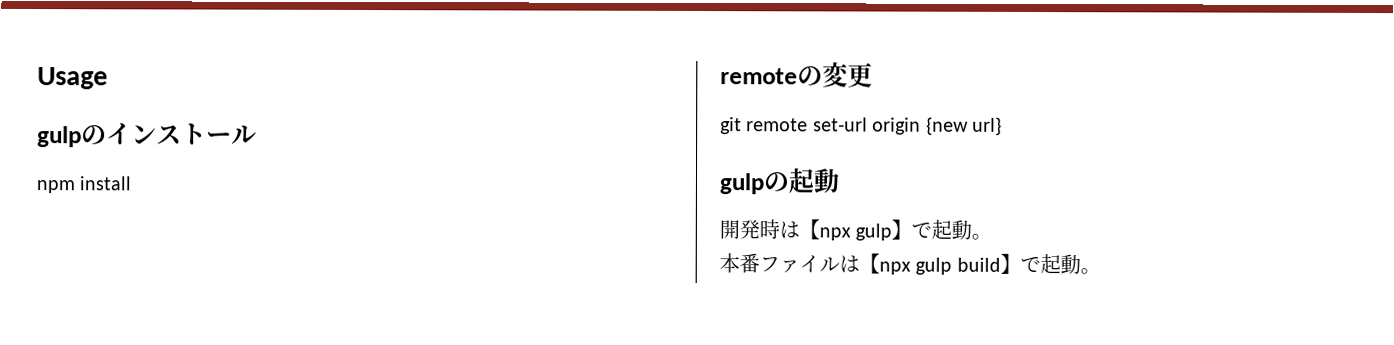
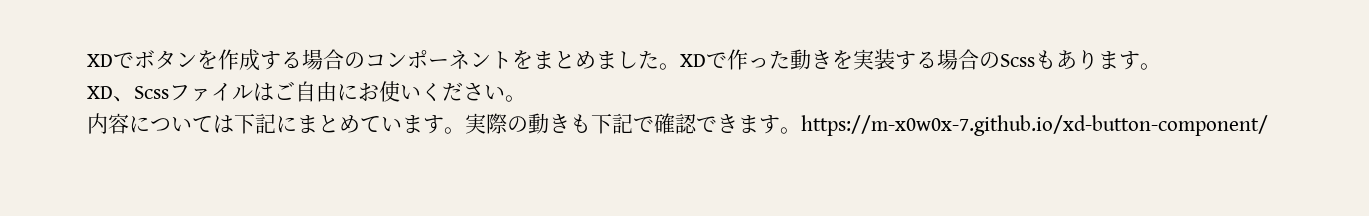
[37,67,108,90] [37,122,257,148] [36,176,132,194] [720,62,873,88] [720,116,1002,136] [719,168,840,195] [719,219,993,241] [719,253,1101,275] Usage // gulpのインストール // npm install // remoteの変更 // git remote set-url origin {new url} // gulpの起動 // 開発時は【npx gulp】で起動。 // 本番ファイルは【npx gulp build】で起動。 -> [87,49,1161,71] [87,81,526,102] [87,113,1268,136] XDでボタンを作成する場合のコンポーネントをまとめました。XDで作った動きを実装する場合のScssもあります。 // XD、Scssファイルはご自由にお使いください。 // 内容については下記にまとめています。実際の動きも下記で確認できます。https://m-x0w0x-7.github.io/xd-button-component/

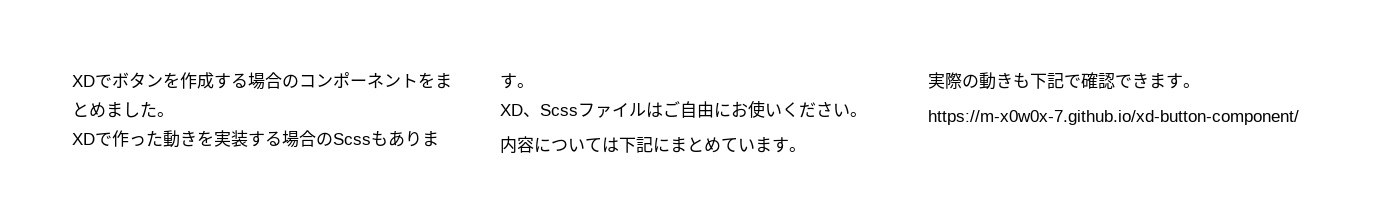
(680, 66) none -> (174, 114) //
(465, 130) none -> (806, 149) //
(801, 130) none -> (1200, 85) //

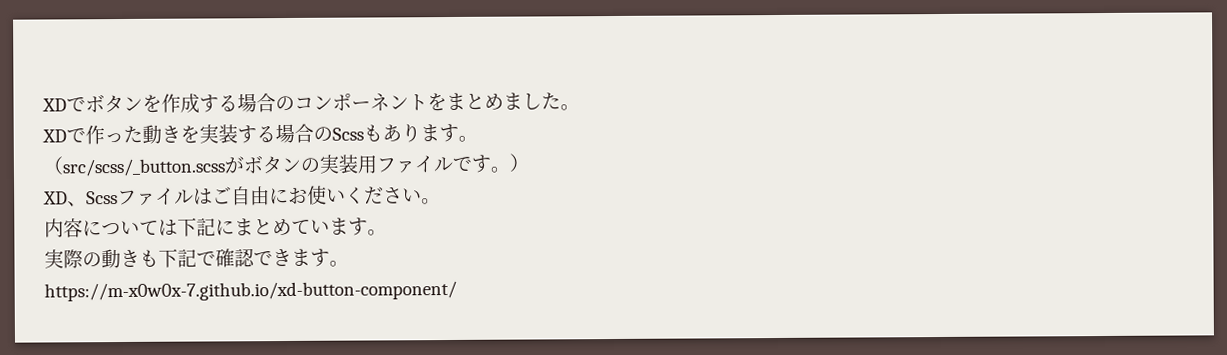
(534, 85) none -> [43,153,529,177] // （src/scss/_button.scssがボタンの実装用ファイルです。）

